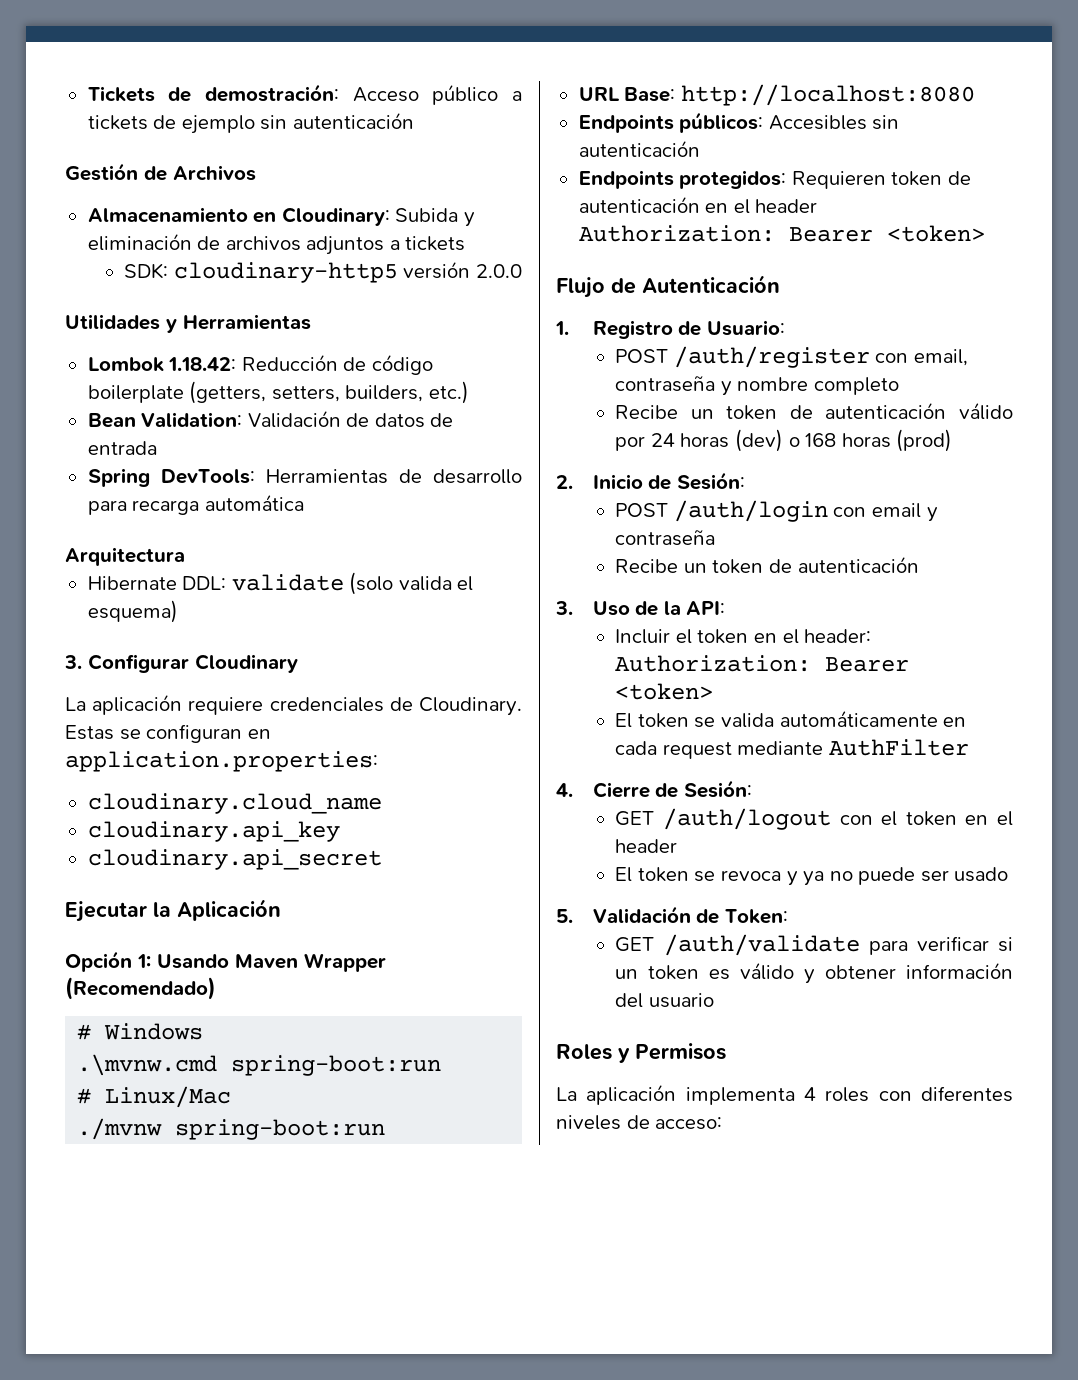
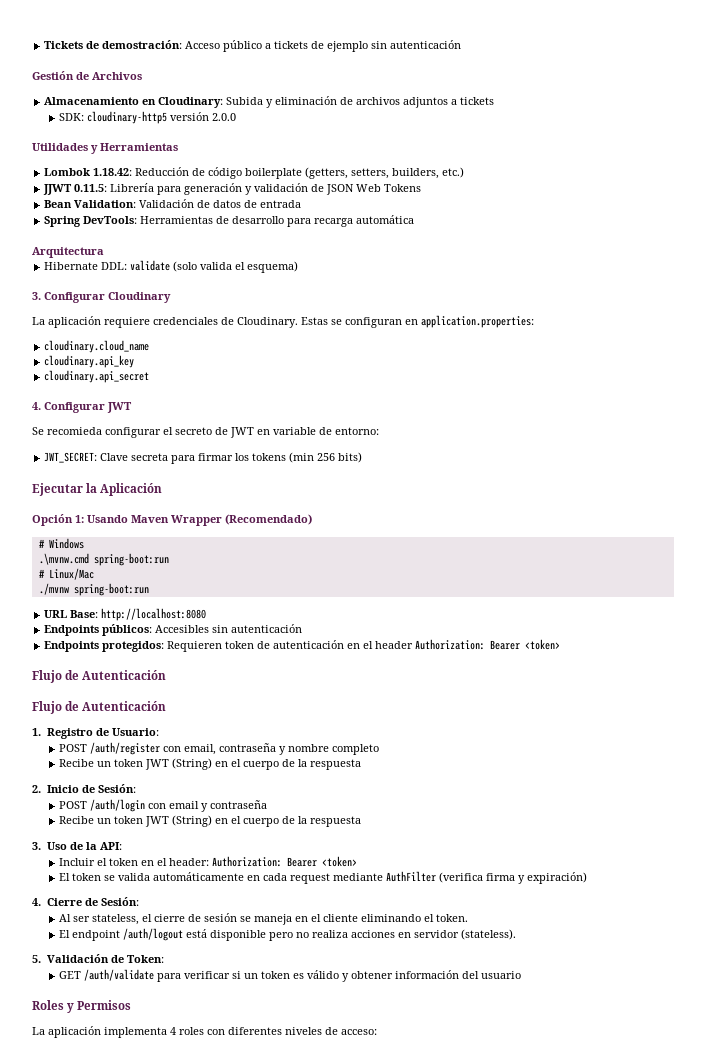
(469, 392) none -> [43,183,422,195] // JJWT 0.11.5: Librería para generación y validación de JSON Web Tokens
(382, 859) none -> [32,402,132,413] [32,427,379,438] [44,452,363,464] // 4. Configurar JWT // Se recomieda configurar el secreto de JWT en variable de entorno: // JWT_SECRET: Clave secreta para firmar los tokens (min 256 bits)
(780, 284) none -> [32,701,167,714] // Flujo de Autenticación
[789,402,1013,420] [615,429,953,452] de autenticación válido por 24 horas (dev) o 168 horas (prod) -> [145,758,362,770] JWT (String) en el cuerpo de la respuesta
[768,556,919,573] de autenticación -> [145,815,362,827] JWT (String) en el cuerpo de la respuesta
(969, 747) none -> [439,872,588,884] (verifica firma y expiración)
[615,808,1013,830] [615,839,678,853] [615,867,1009,886] GET /auth/logout con el token en el header // El token se revoca y ya no puede ser usado -> [59,913,469,925] [59,928,517,941] Al ser stateless, el cierre de sesión se maneja en el cliente eliminando el token. // El endpoint /auth/logout está disponible pero no realiza acciones en servidor (stateless).

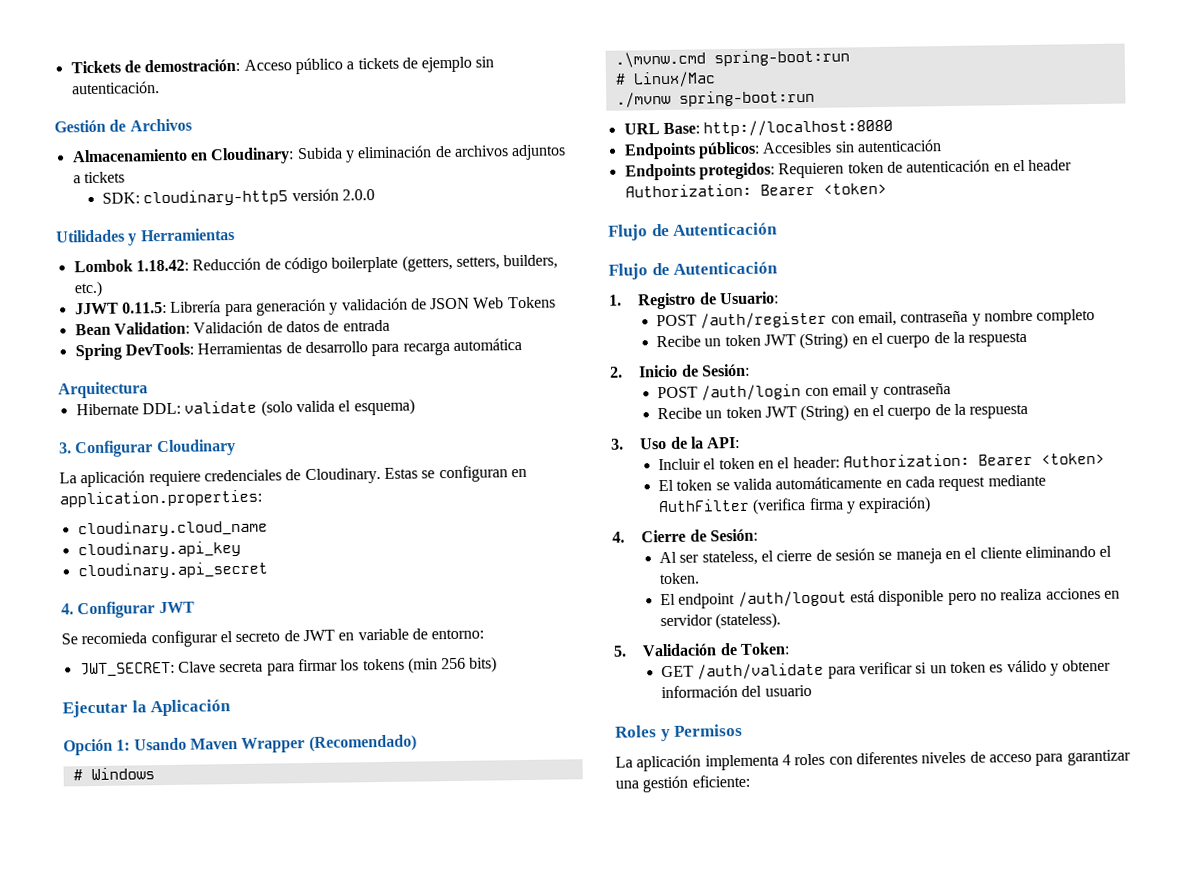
[390,40,462,49] autenticación -> [71,81,160,95] autenticación.
[341,1029,377,1035] acceso: -> [988,749,1131,766] [615,774,750,793] acceso para garantizar una gestión eficiente:

